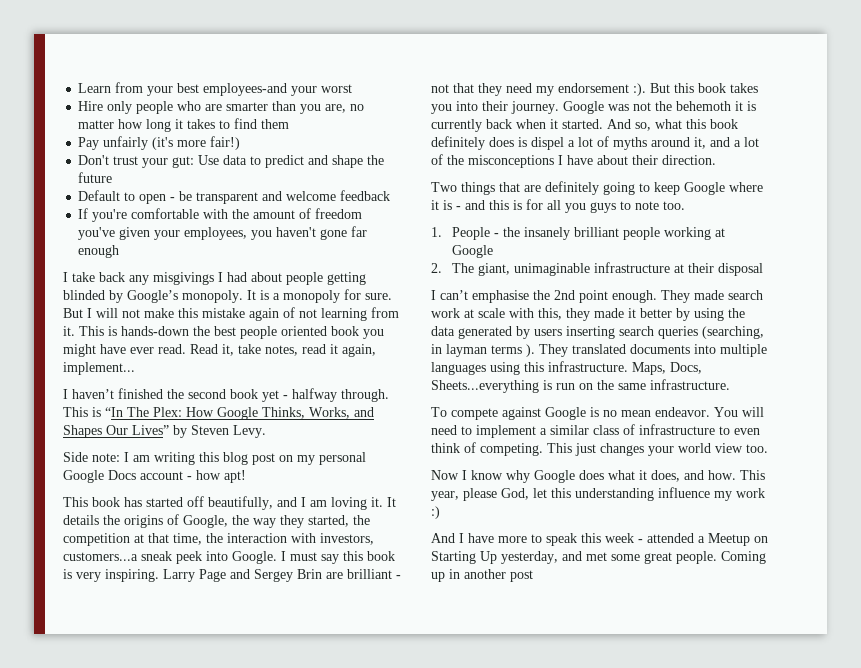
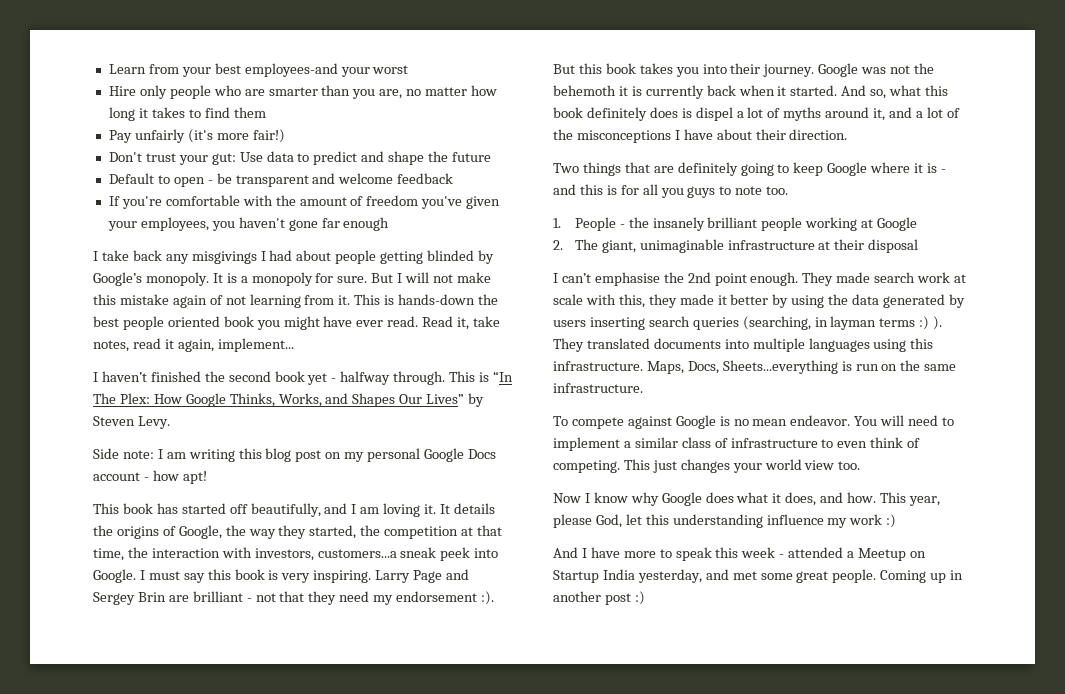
(522, 349) none -> [919,316,930,330] :)
[431,551,497,564] Starting Up -> [553,569,635,583] Startup India
(533, 576) none -> [634,591,645,605] :)

